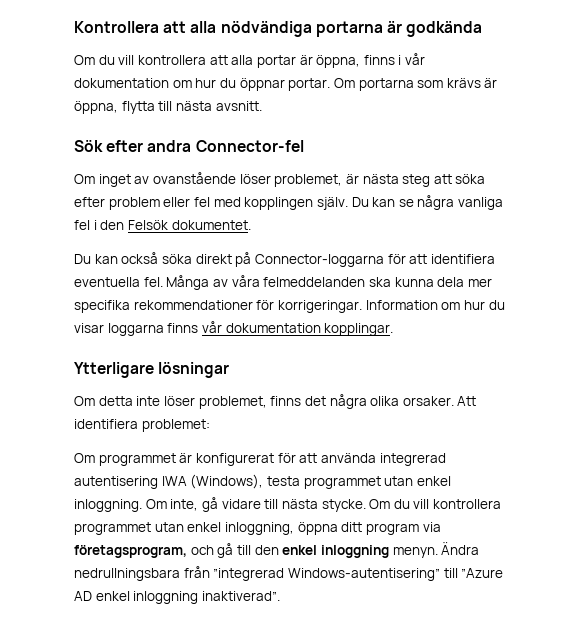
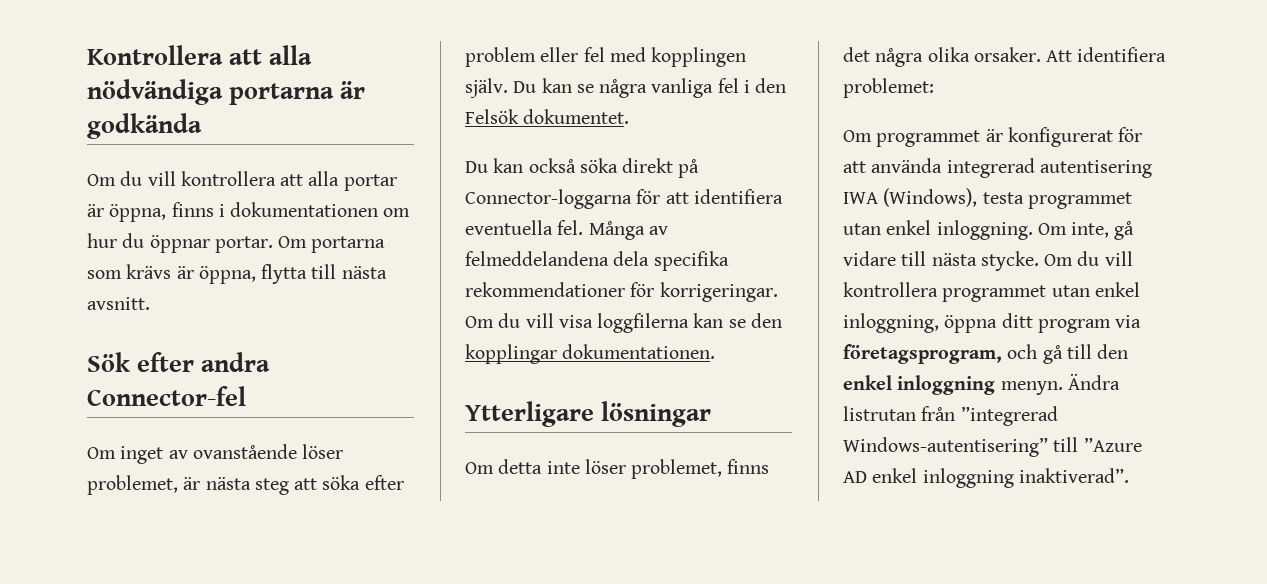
[405,53,426,65] [74,78,169,88] vår dokumentation -> [230,202,379,217] dokumentationen
[231,275,492,287] [74,300,505,313] [74,321,394,336] våra felmeddelanden ska kunna dela mer specifika rekommendationer för korrigeringar. Information om hur du visar loggarna finns vår dokumentation kopplingar. -> [465,251,729,271] [465,282,778,302] [465,313,782,333] [465,344,716,364] felmeddelandena dela specifika rekommendationer för korrigeringar. Om du vill visa loggfilerna kan se den kopplingar dokumentationen.
[74,568,180,581] nedrullningsbara -> [843,406,916,421] listrutan

